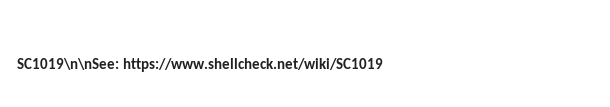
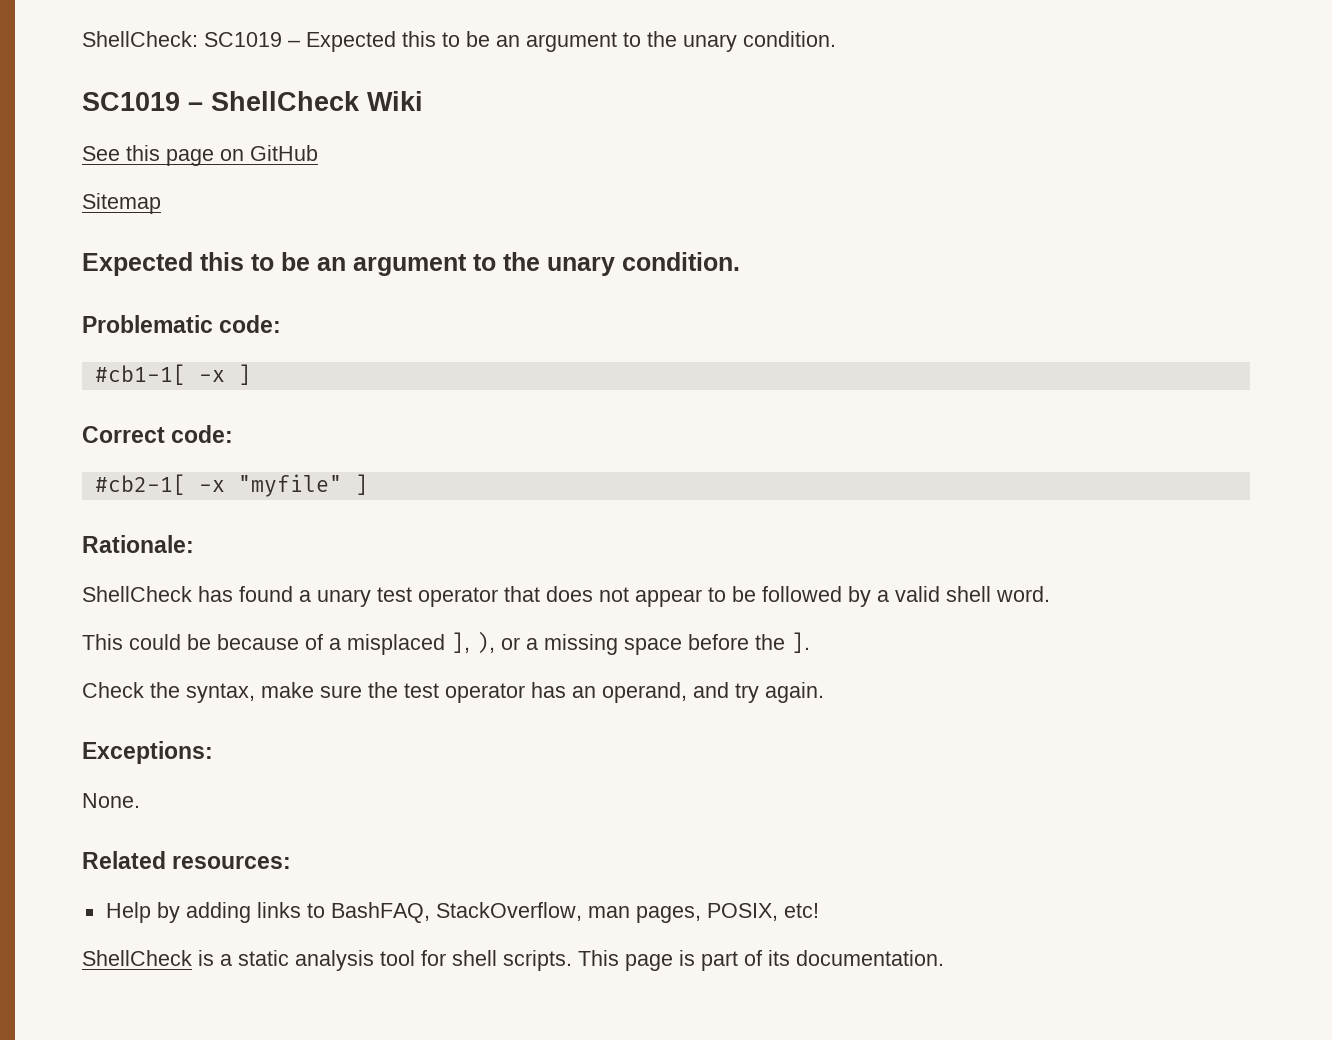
[17,58,383,72] SC1019\n\nSee: https://www.shellcheck.net/wiki/SC1019 -> [82,31,836,52] [82,91,423,111] [82,145,318,166] [82,193,161,214] [82,252,740,276] [82,315,282,333] [94,364,251,385] [82,425,234,443] [94,474,368,497] [82,535,194,553] [82,586,1050,607] [82,631,810,655] [82,682,824,703] [82,741,213,764] [82,793,140,808] [82,851,292,869] [105,902,819,923] [82,950,944,971] ShellCheck: SC1019 – Expected this to be an argument to the unary condition. // SC1019 – ShellCheck Wiki // See this page on GitHub // Sitemap // Expected this to be an argument to the unary condition. // Problematic code: // #cb1-1[ -x ] // Correct code: // #cb2-1[ -x "myfile" ] // Rationale: // ShellCheck has found a unary test operator that does not appear to be followed by a valid shell word. // This could be because of a misplaced ], ), or a missing space before the ]. // Check the syntax, make sure the test operator has an operand, and try again. // Exceptions: // None. // Related resources: // Help by adding links to BashFAQ, StackOverflow, man pages, POSIX, etc! // ShellCheck is a static analysis tool for shell scripts. This page is part of its documentation.

